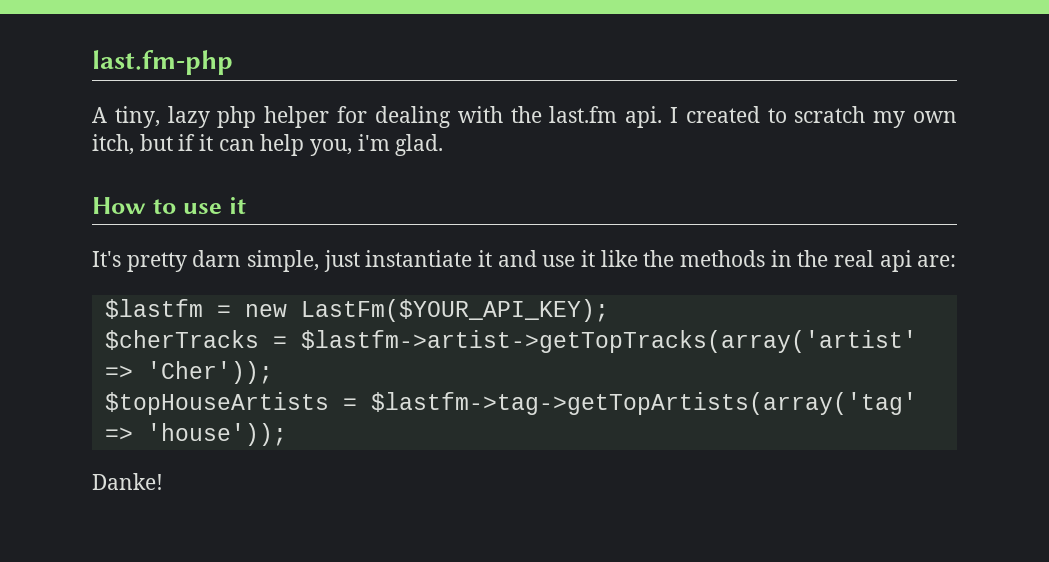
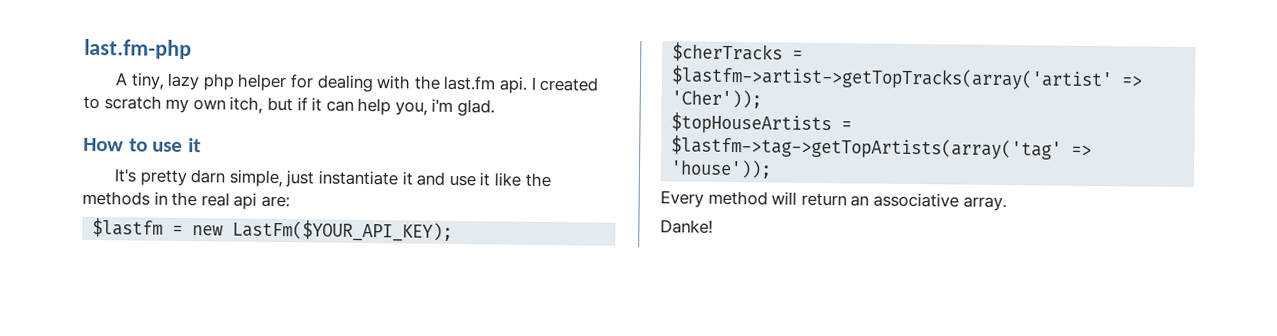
(287, 434) none -> [660,190,1007,212] // Every method will return an associative array.

